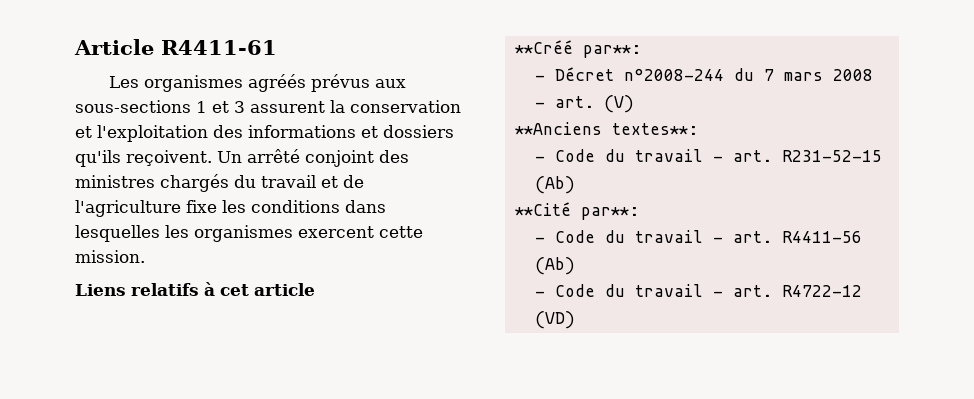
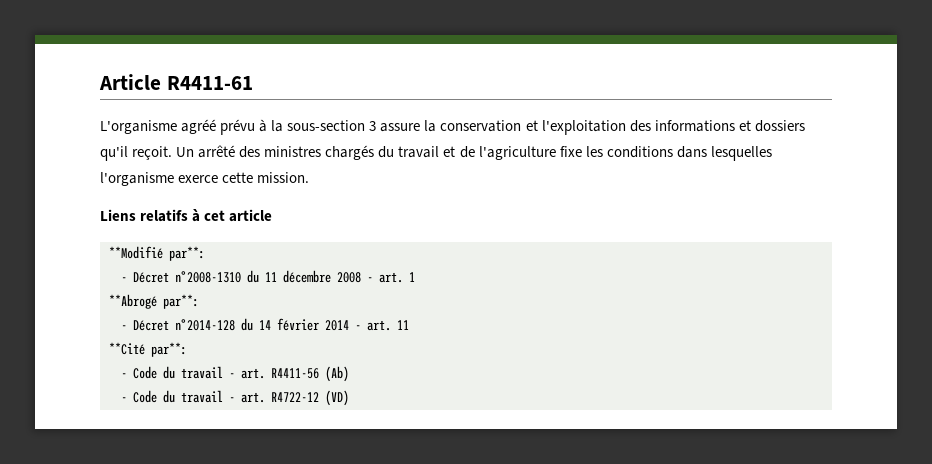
[109,74,407,92] [75,100,325,113] Les organismes agréés prévus aux sous-sections 1 et 3 assurent -> [100,119,421,135] L'organisme agréé prévu à la sous-section 3 assure
[75,150,212,167] qu'ils reçoivent. -> [100,146,173,161] qu'il reçoit.
[305,150,374,167] conjoint -> (236, 151) none
[165,225,374,242] les organismes exercent -> [100,172,219,186] l'organisme exerce
[514,40,641,58] [534,67,873,81] [534,95,634,113] [514,122,698,135] [534,149,882,162] [534,176,575,194] **Créé par**: // - Décret n°2008-244 du 7 mars 2008 - art. (V) // **Anciens textes**: // - Code du travail - art. R231-52-15 (Ab) -> [109,246,205,261] [121,270,415,283] [109,294,199,309] [121,318,409,331] **Modifié par**: // - Décret n°2008-1310 du 11 décembre 2008 - art. 1 // **Abrogé par**: // - Décret n°2014-128 du 14 février 2014 - art. 11

